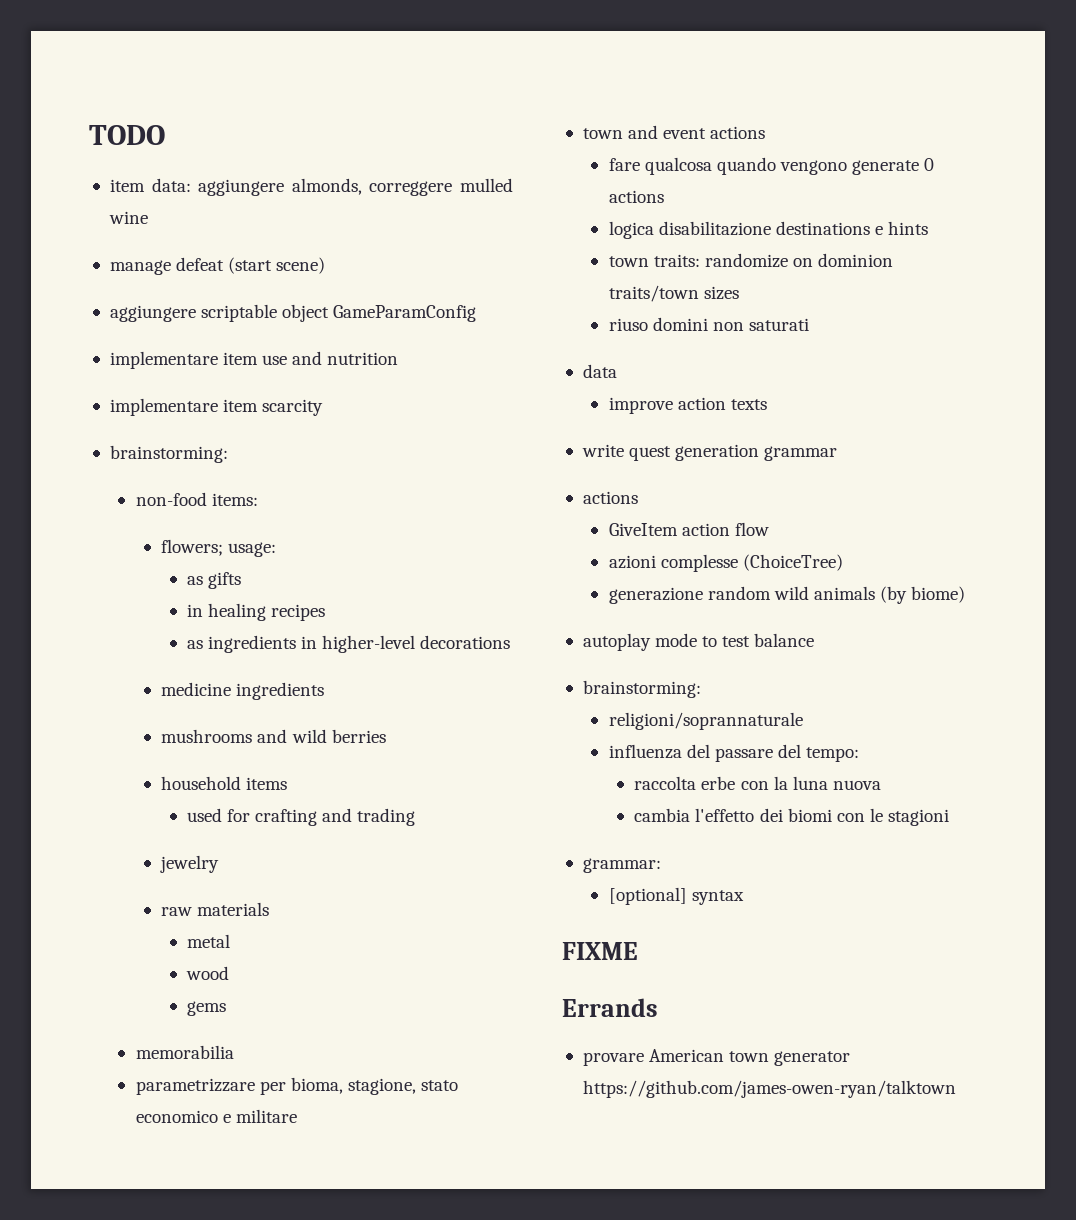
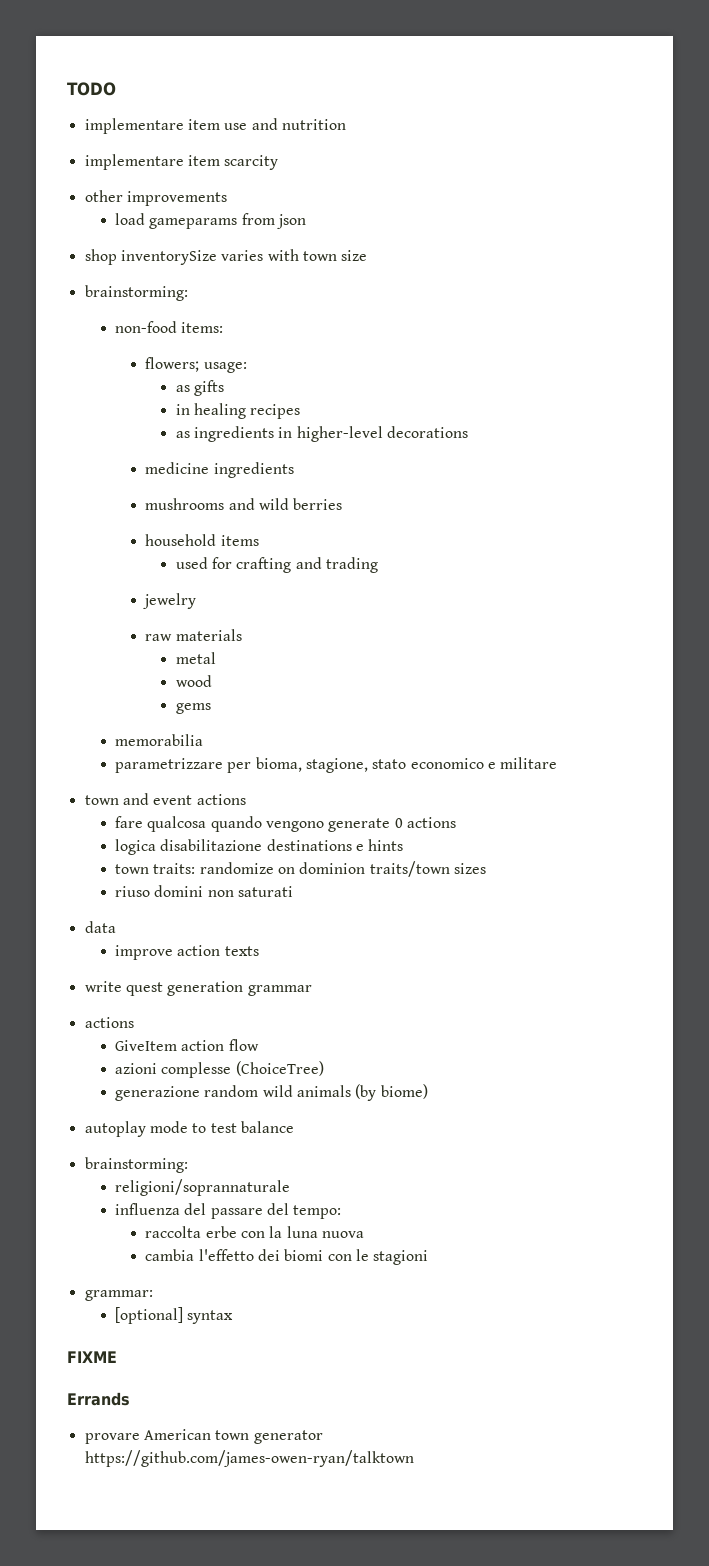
[109,178,513,196] [108,211,148,224] [109,257,326,275] [109,304,477,322] // item data: aggiungere almonds, correggere mulled wine // manage defeat (start scene) // aggiungere scriptable object GameParamConfig -> (116, 89) none
(324, 407) none -> [84,190,227,206] [114,213,306,229] [84,249,368,265] // other improvements // load gameparams from json // shop inventorySize varies with town size

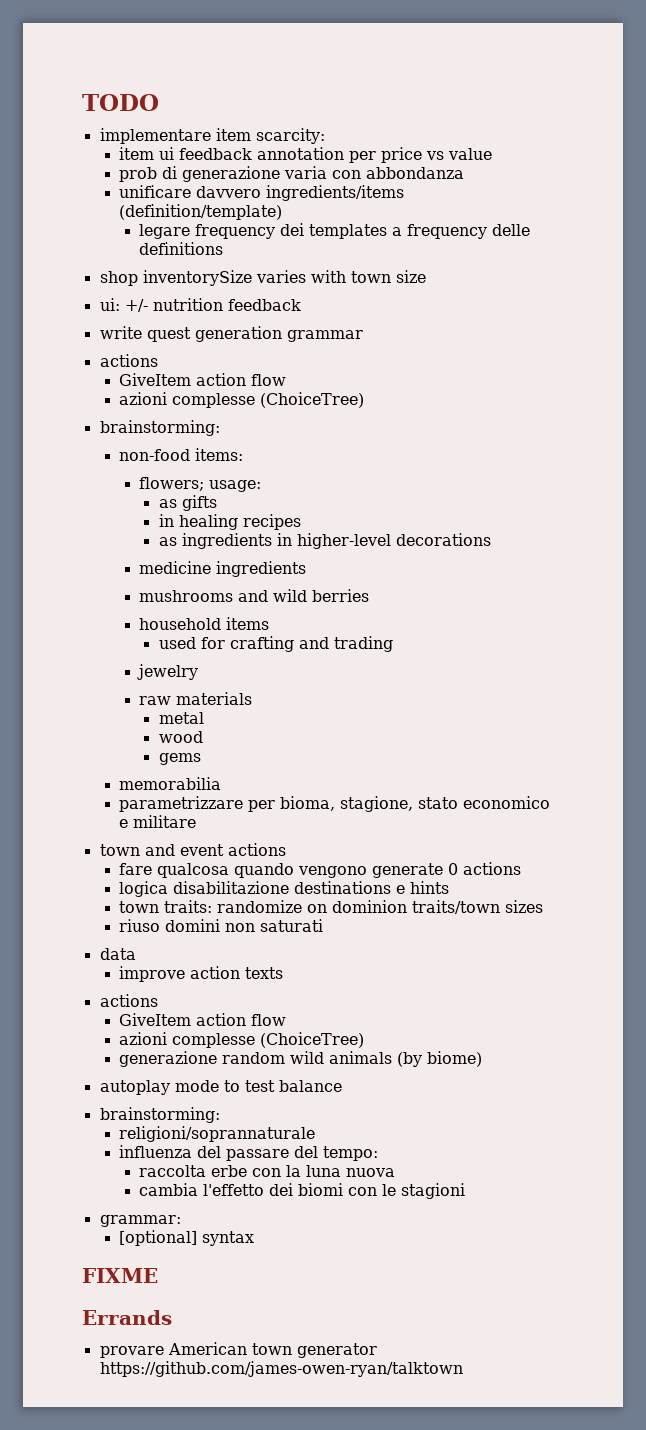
[224,118,346,130] [84,154,279,170] [84,190,227,206] [114,213,306,229] use and nutrition // implementare item scarcity // other improvements // load gameparams from json -> [255,128,325,144] [119,147,493,163] [119,166,465,182] [119,185,405,201] [119,204,283,220] [139,223,531,239] [139,242,224,255] scarcity: // item ui feedback annotation per price vs value // prob di generazione varia con abbondanza // unificare davvero ingredients/items (definition/template) // legare frequency dei templates a frequency delle definitions
(368, 255) none -> [99,298,301,312] [99,326,363,342] [99,354,158,367] [119,373,287,386] [119,392,365,408] // ui: +/- nutrition feedback // write quest generation grammar // actions // GiveItem action flow // azioni complesse (ChoiceTree)
[84,981,312,996] // write quest generation grammar -> (284, 973) none

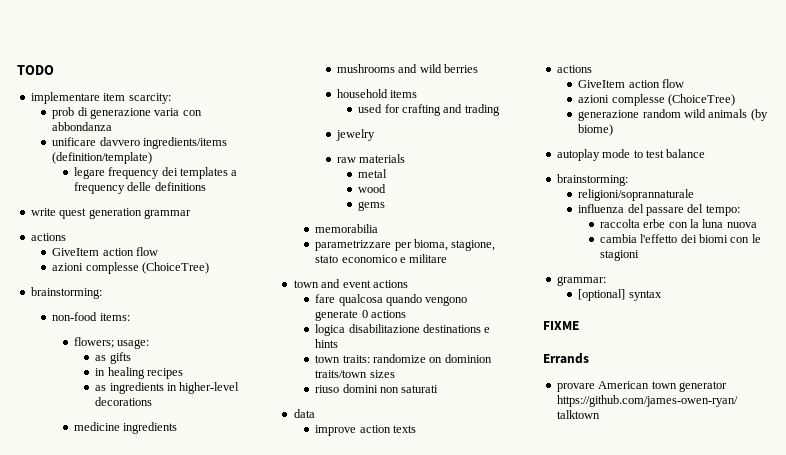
[119,147,493,163] // item ui feedback annotation per price vs value -> (171, 98) none
[99,270,426,286] [99,298,301,312] // shop inventorySize varies with town size // ui: +/- nutrition feedback -> (206, 186) none

